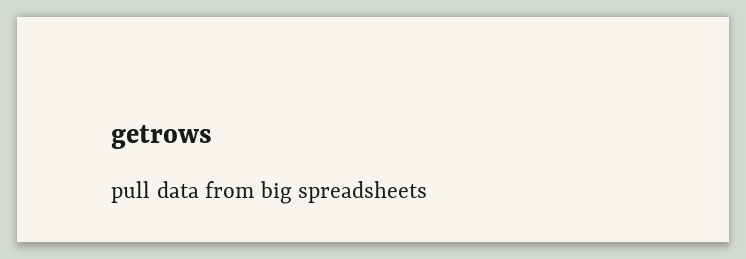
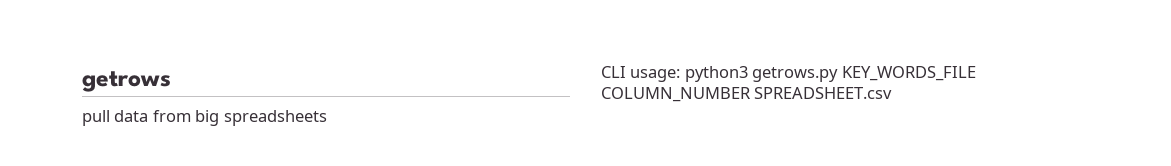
(428, 192) none -> [601,66,976,82] [601,87,893,102] // CLI usage: python3 getrows.py KEY_WORDS_FILE COLUMN_NUMBER SPREADSHEET.csv

